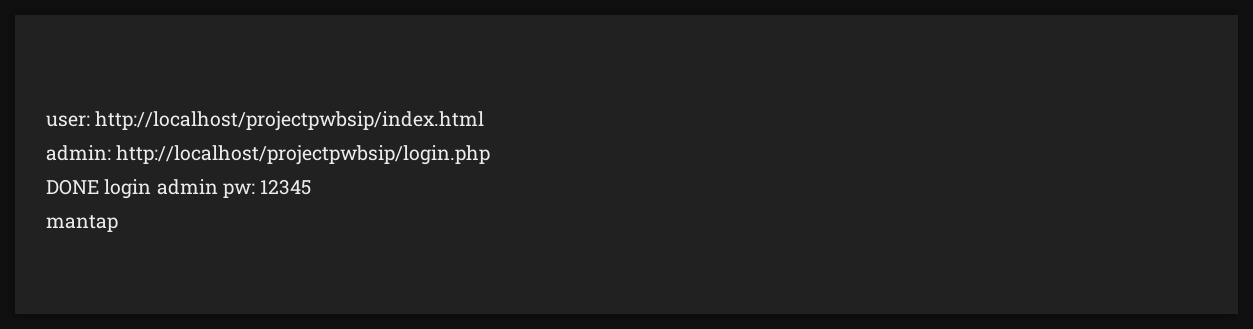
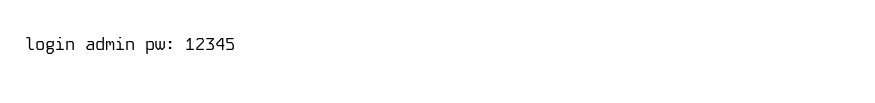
[46,111,485,131] [46,145,491,165] [46,179,99,195] user: http://localhost/projectpwbsip/index.html // admin: http://localhost/projectpwbsip/login.php // DONE -> (25, 45) none
[46,215,118,232] // mantap -> (235, 44) none

